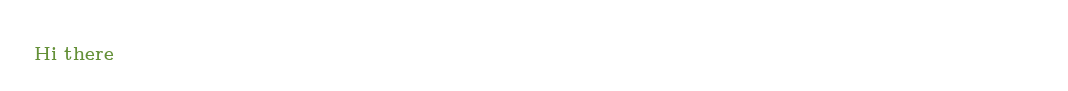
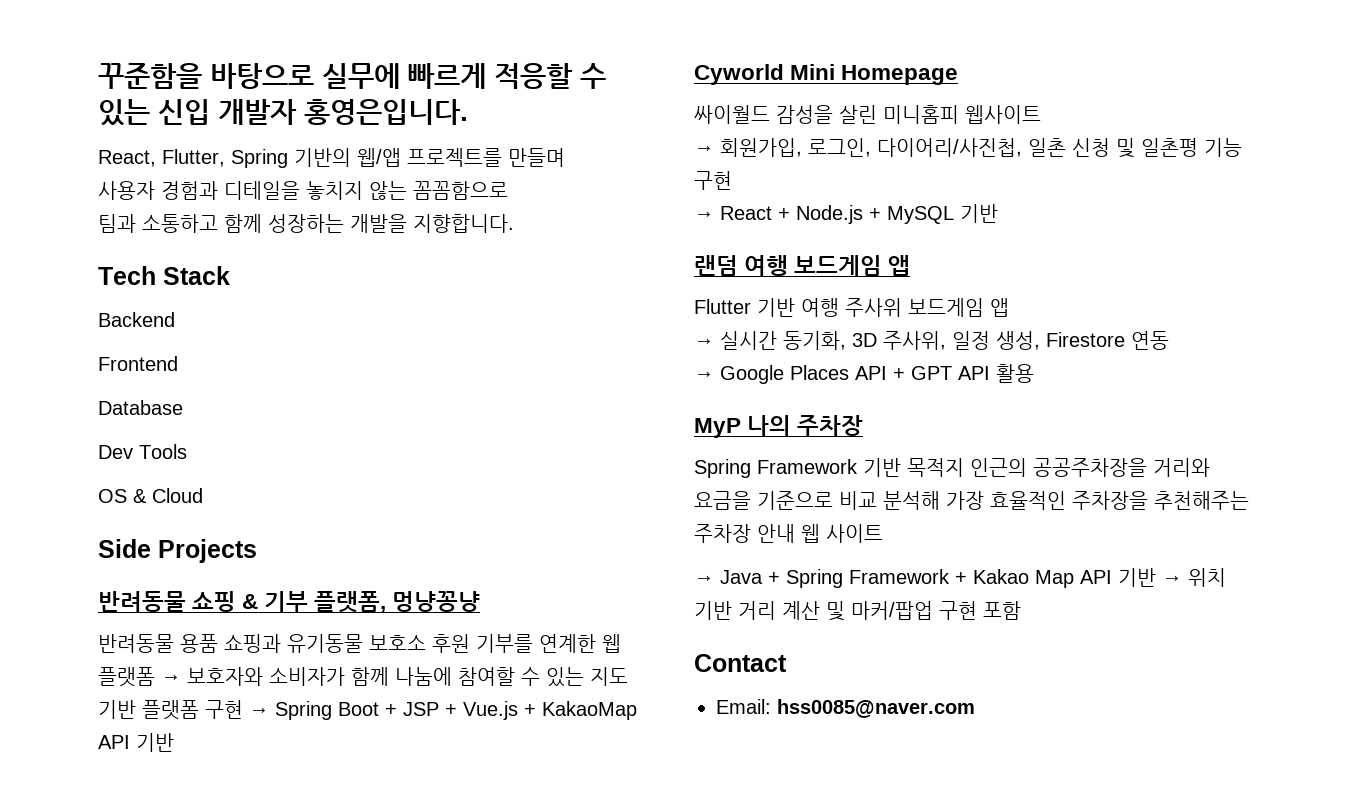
[34,47,114,60] Hi there -> [98,63,606,89] [98,99,468,126] [98,148,565,168] [98,181,508,200] [98,214,514,233] [98,266,230,285] [98,312,175,327] [98,356,178,371] [98,400,183,415] [98,444,187,459] [98,488,203,503] [98,539,257,563] [98,591,481,613] [98,634,621,653] [98,667,628,687] [98,700,637,720] [98,733,174,752] [694,64,959,85] [694,105,1041,124] [694,138,1242,158] [694,171,732,190] [694,204,998,224] [694,255,911,276] [694,298,1009,317] [694,331,1169,350] [694,364,1034,384] [694,415,864,438] [694,458,1210,478] [694,491,1249,510] [694,524,883,543] [694,568,1226,588] [694,601,1021,621] [694,654,787,672] [716,699,975,718] 꾸준함을 바탕으로 실무에 빠르게 적응할 수 있는 신입 개발자 홍영은입니다. // React, Flutter, Spring 기반의 웹/앱 프로젝트를 만들며 // 사용자 경험과 디테일을 놓치지 않는 꼼꼼함으로 // 팀과 소통하고 함께 성장하는 개발을 지향합니다. // Tech Stack // Backend // Frontend // Database // Dev Tools // OS & Cloud // Side Projects // 반려동물 쇼핑 & 기부 플랫폼, 멍냥꽁냥 // 반려동물 용품 쇼핑과 유기동물 보호소 후원 기부를 연계한 웹 플랫폼 → 보호자와 소비자가 함께 나눔에 참여할 수 있는 지도 기반 플랫폼 구현 → Spring Boot + JSP + Vue.js + KakaoMap API 기반 // Cyworld Mini Homepage // 싸이월드 감성을 살린 미니홈피 웹사이트 // → 회원가입, 로그인, 다이어리/사진첩, 일촌 신청 및 일촌평 기능 구현 // → React + Node.js + MySQL 기반 // 랜덤 여행 보드게임 앱 // Flutter 기반 여행 주사위 보드게임 앱 // → 실시간 동기화, 3D 주사위, 일정 생성, Firestore 연동 // → Google Places API + GPT API 활용 // MyP 나의 주차장 // Spring Framework 기반 목적지 인근의 공공주차장을 거리와 요금을 기준으로 비교 분석해 가장 효율적인 주차장을 추천해주는 주차장 안내 웹 사이트 // → Java + Spring Framework + Kakao Map API 기반 → 위치 기반 거리 계산 및 마커/팝업 구현 포함 // Contact // Email: hss0085@naver.com

